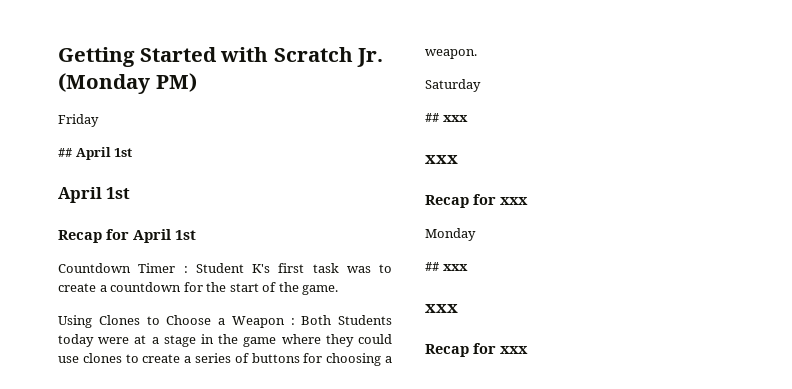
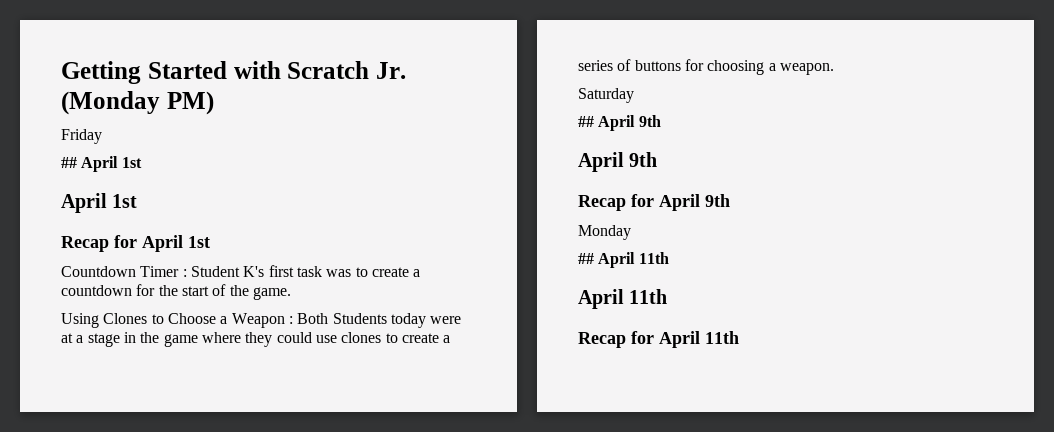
[442,115,468,122] [425,155,458,164] [425,194,528,208] xxx // xxx // Recap for xxx -> [598,115,661,131] [578,152,658,172] [578,194,730,211] April 9th // April 9th // Recap for April 9th
[442,264,468,271] [425,304,458,313] [425,343,528,357] xxx // xxx // Recap for xxx -> [598,252,669,268] [578,289,668,309] [578,331,739,348] April 11th // April 11th // Recap for April 11th

